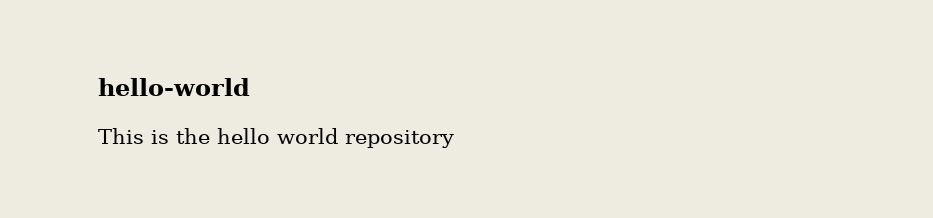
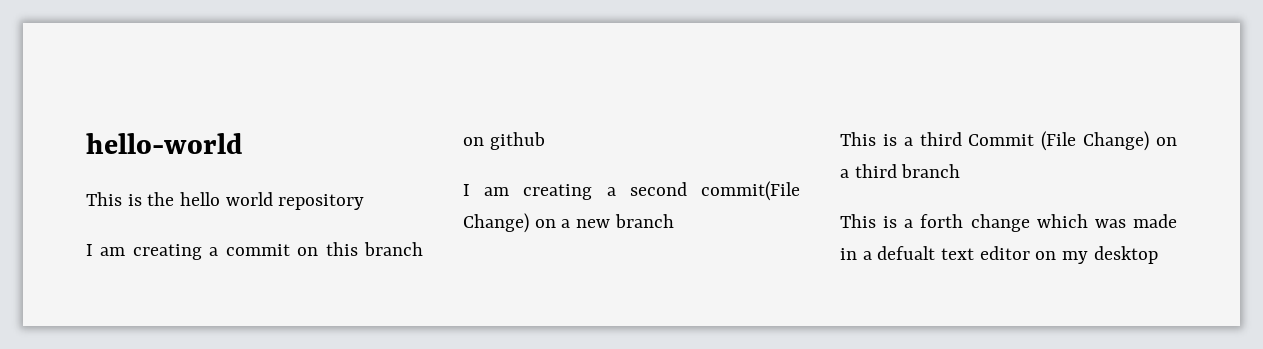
(454, 139) none -> [86,242,423,260] [463,132,545,150] [463,181,800,201] [463,213,674,233] [840,131,1177,151] [840,164,961,178] [840,214,1177,232] [840,246,1158,264] // I am creating a commit on this branch on github // I am creating a second commit(File Change) on a new branch // This is a third Commit (File Change) on a third branch // This is a forth change which was made in a defualt text editor on my desktop

